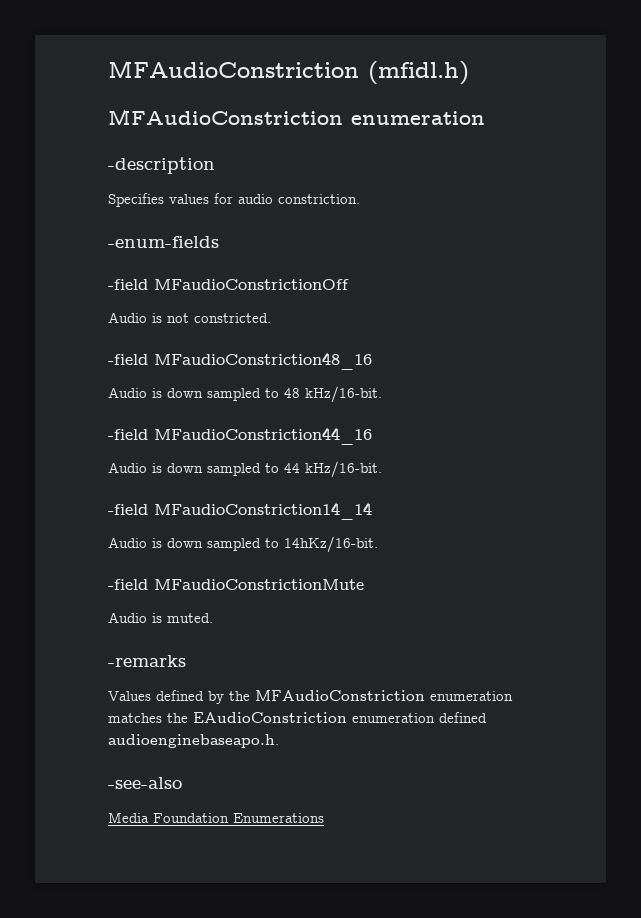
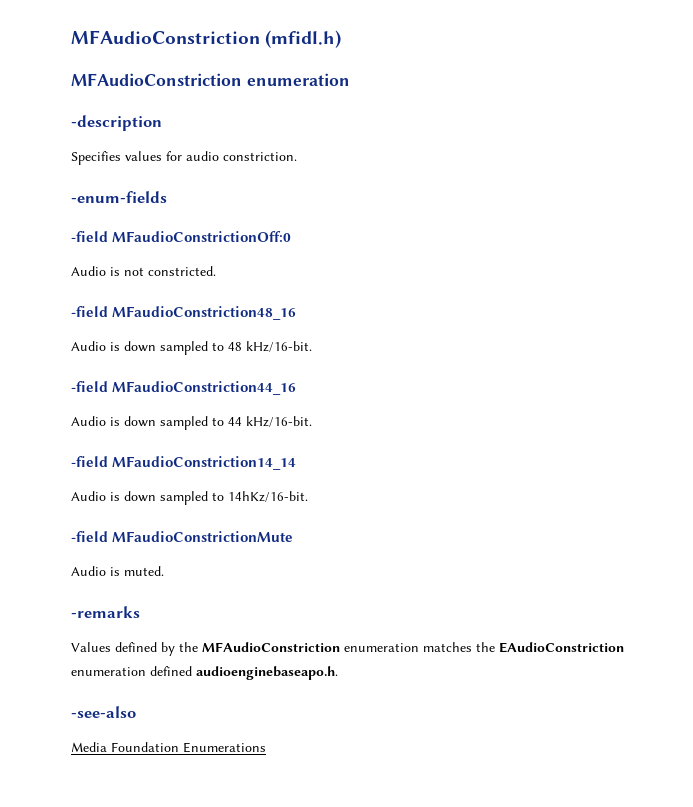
[154,279,349,290] MFaudioConstrictionOff -> [112,231,292,242] MFaudioConstrictionOff:0

